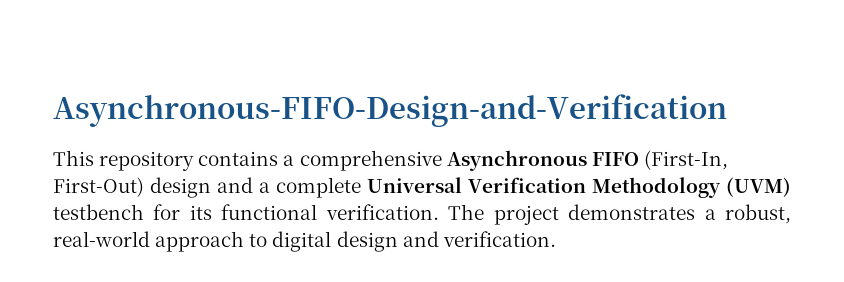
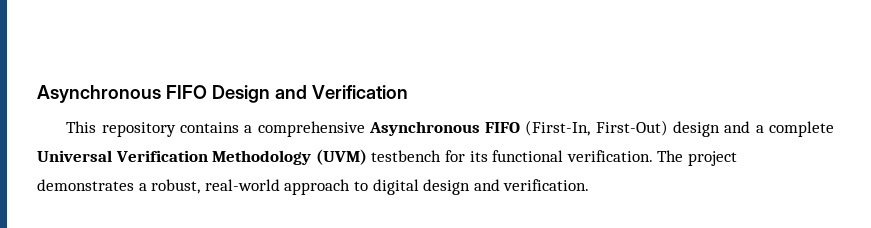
[53,94,727,127] Asynchronous-FIFO-Design-and-Verification -> [37,85,408,103] Asynchronous FIFO Design and Verification

